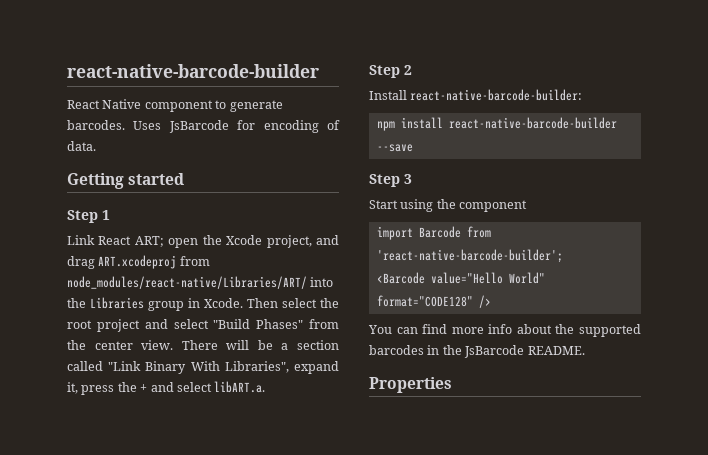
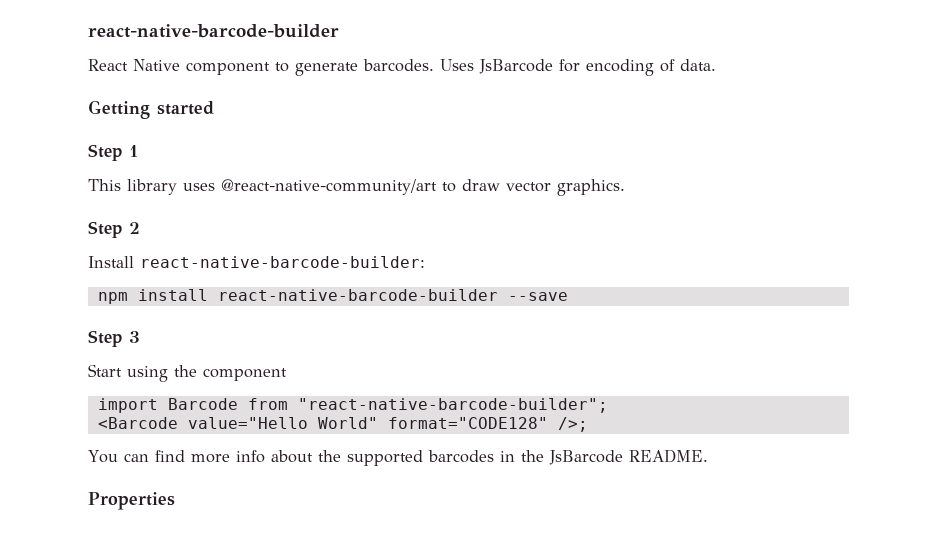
[67,235,339,248] [67,255,210,269] [67,276,334,289] [67,297,339,311] [67,319,339,332] [67,340,340,350] [67,361,339,374] [67,381,266,395] Link React ART; open the Xcode project, and drag ART.xcodeproj from node_modules/react-native/Libraries/ART/ into the Libraries group in Xcode. Then select the root project and select "Build Phases" from the center view. There will be a section called "Link Binary With Libraries", expand it, press the + and select libART.a. -> [88,179,625,196] This library uses @react-native-community/art to draw vector graphics.
[376,249,563,263] 'react-native-barcode-builder'; -> [297,398,608,413] "react-native-barcode-builder";
[478,295,491,308] /> -> [557,417,588,432] />;

